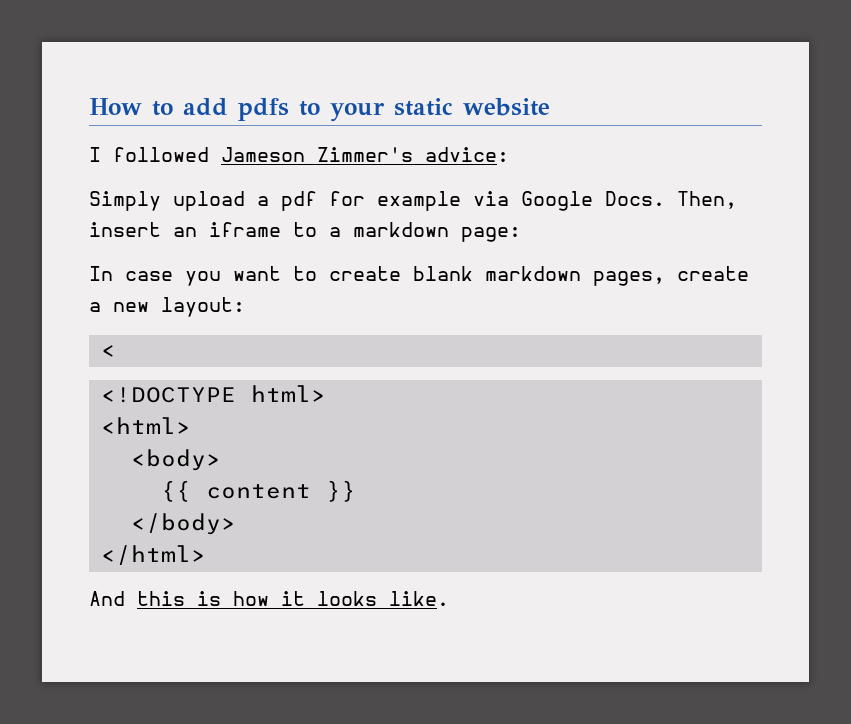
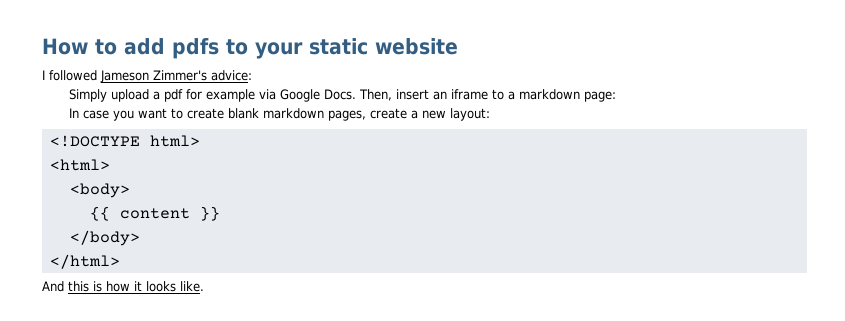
[100,345,116,357] // < -> (491, 114) none

